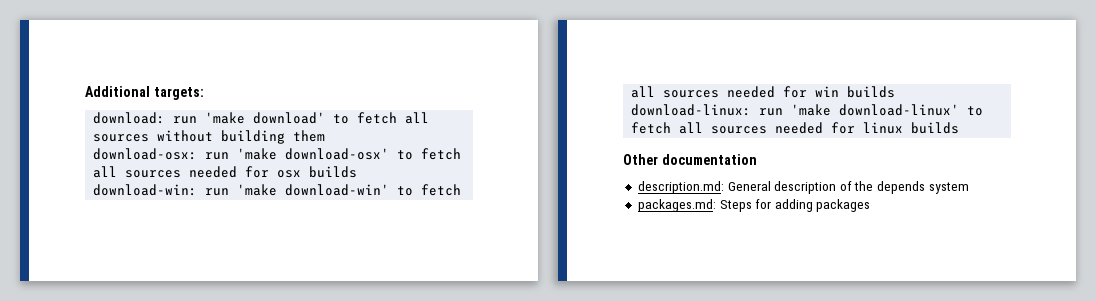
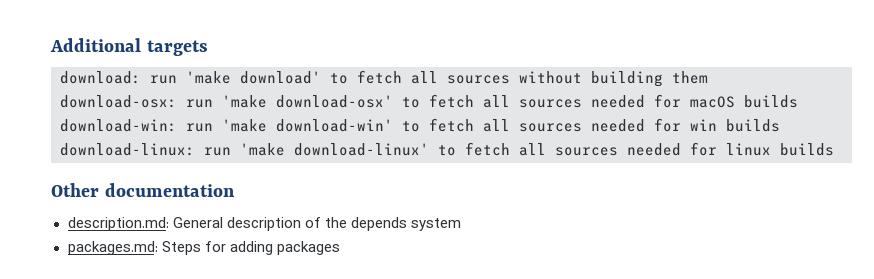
[153,87,204,100] targets: -> [146,40,208,56] targets
[277,170,302,178] osx -> [690,96,735,108] macOS

